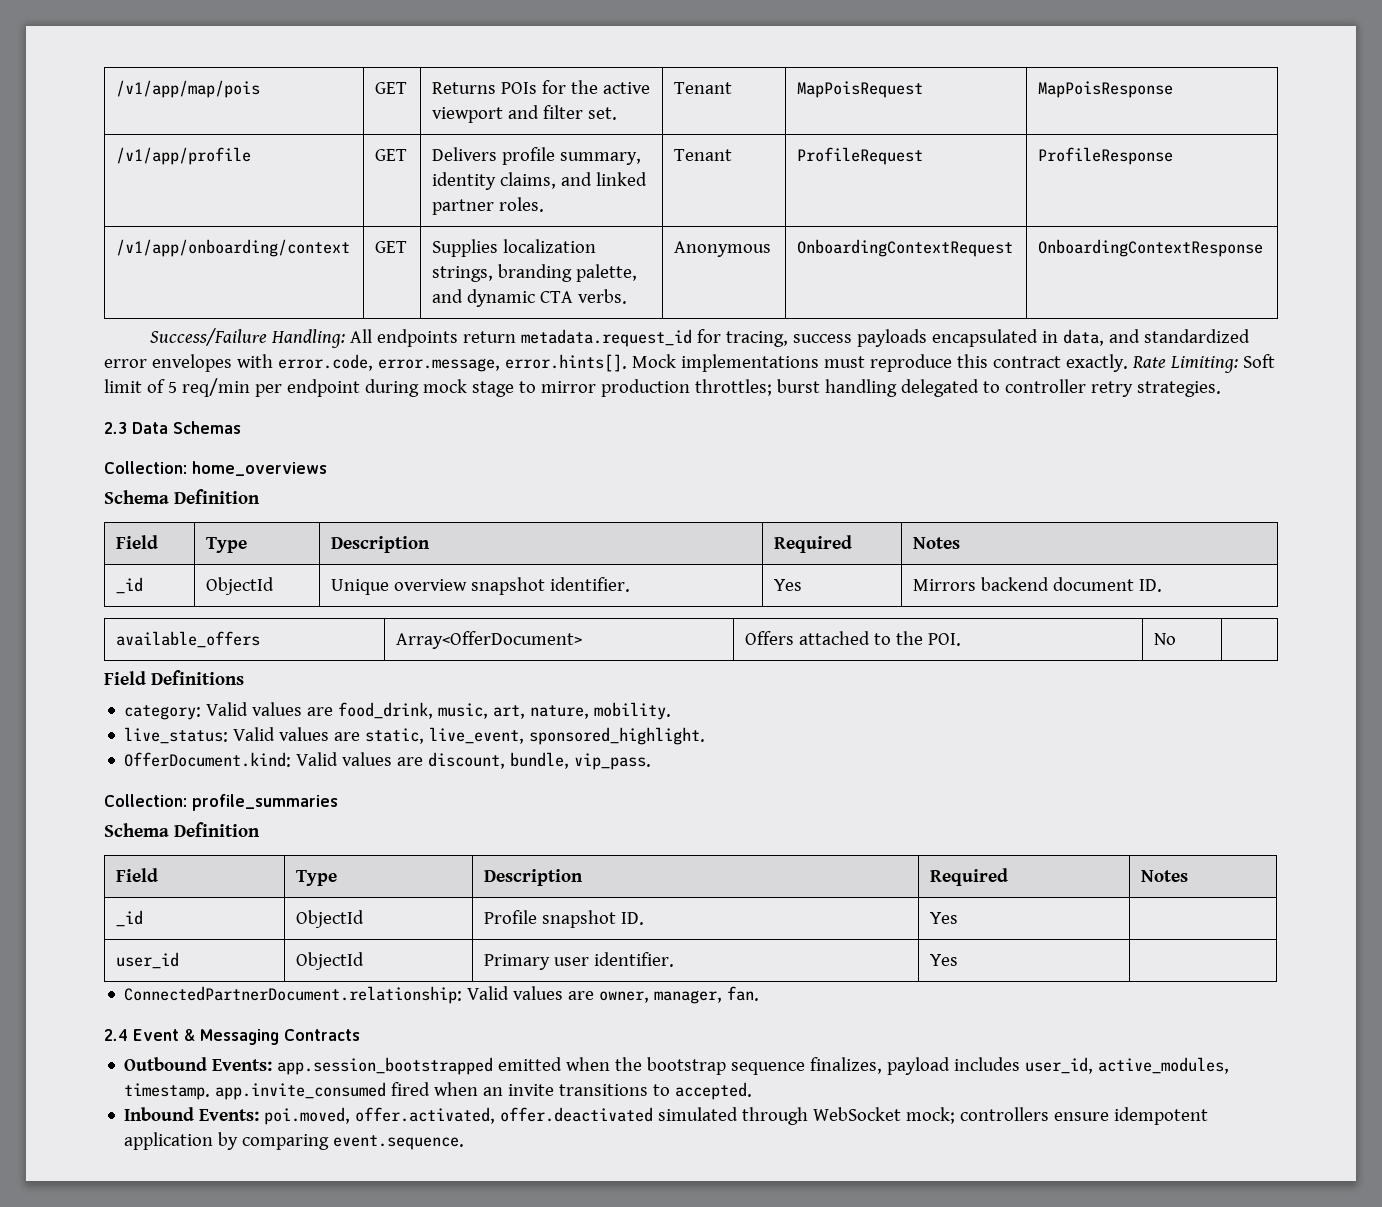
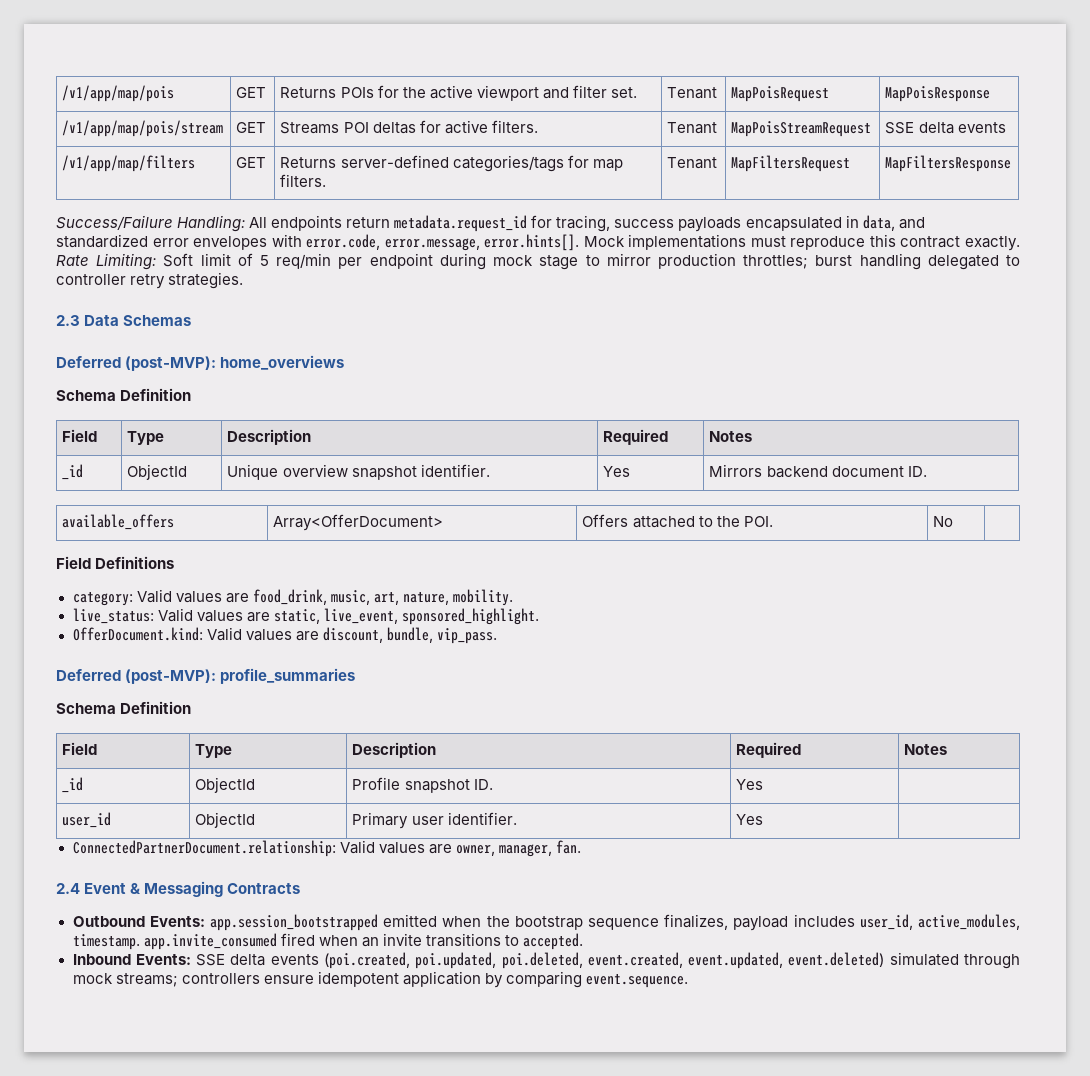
[116,147,252,165] [375,149,408,161] [432,147,642,165] [432,172,648,190] [432,197,545,215] [674,149,733,161] [797,147,924,165] [1038,147,1174,165] [116,239,351,257] [375,241,408,253] [432,239,597,257] [432,264,638,282] [432,289,628,307] [674,241,772,257] [797,239,1014,257] [1038,239,1264,257] /v1/app/profile | GET | Delivers profile summary, identity claims, and linked partner roles. | Tenant | ProfileRequest | ProfileResponse // /v1/app/onboarding/context | GET | Supplies localization strings, branding palette, and dynamic CTA verbs. | Anonymous | OnboardingContextRequest | OnboardingContextResponse -> [62,120,224,137] [236,122,267,133] [280,120,538,134] [667,122,718,134] [731,121,872,137] [885,122,1006,134] [62,155,196,172] [236,157,267,168] [280,155,623,172] [280,174,327,187] [667,157,718,169] [731,155,851,172] [885,155,1012,172] /v1/app/map/pois/stream | GET | Streams POI deltas for active filters. | Tenant | MapPoisStreamRequest | SSE delta events // /v1/app/map/filters | GET | Returns server-defined categories/tags for map filters. | Tenant | MapFiltersRequest | MapFiltersResponse
[104,461,187,474] Collection: -> [56,356,217,371] Deferred (post-MVP):
[104,794,187,807] Collection: -> [56,669,217,684] Deferred (post-MVP):
[264,1107,956,1125] poi.moved, offer.activated, offer.deactivated simulated through WebSocket mock; -> [196,952,1020,969] [72,973,178,987] SSE delta events (poi.created, poi.updated, poi.deleted, event.created, event.updated, event.deleted) simulated through mock streams;

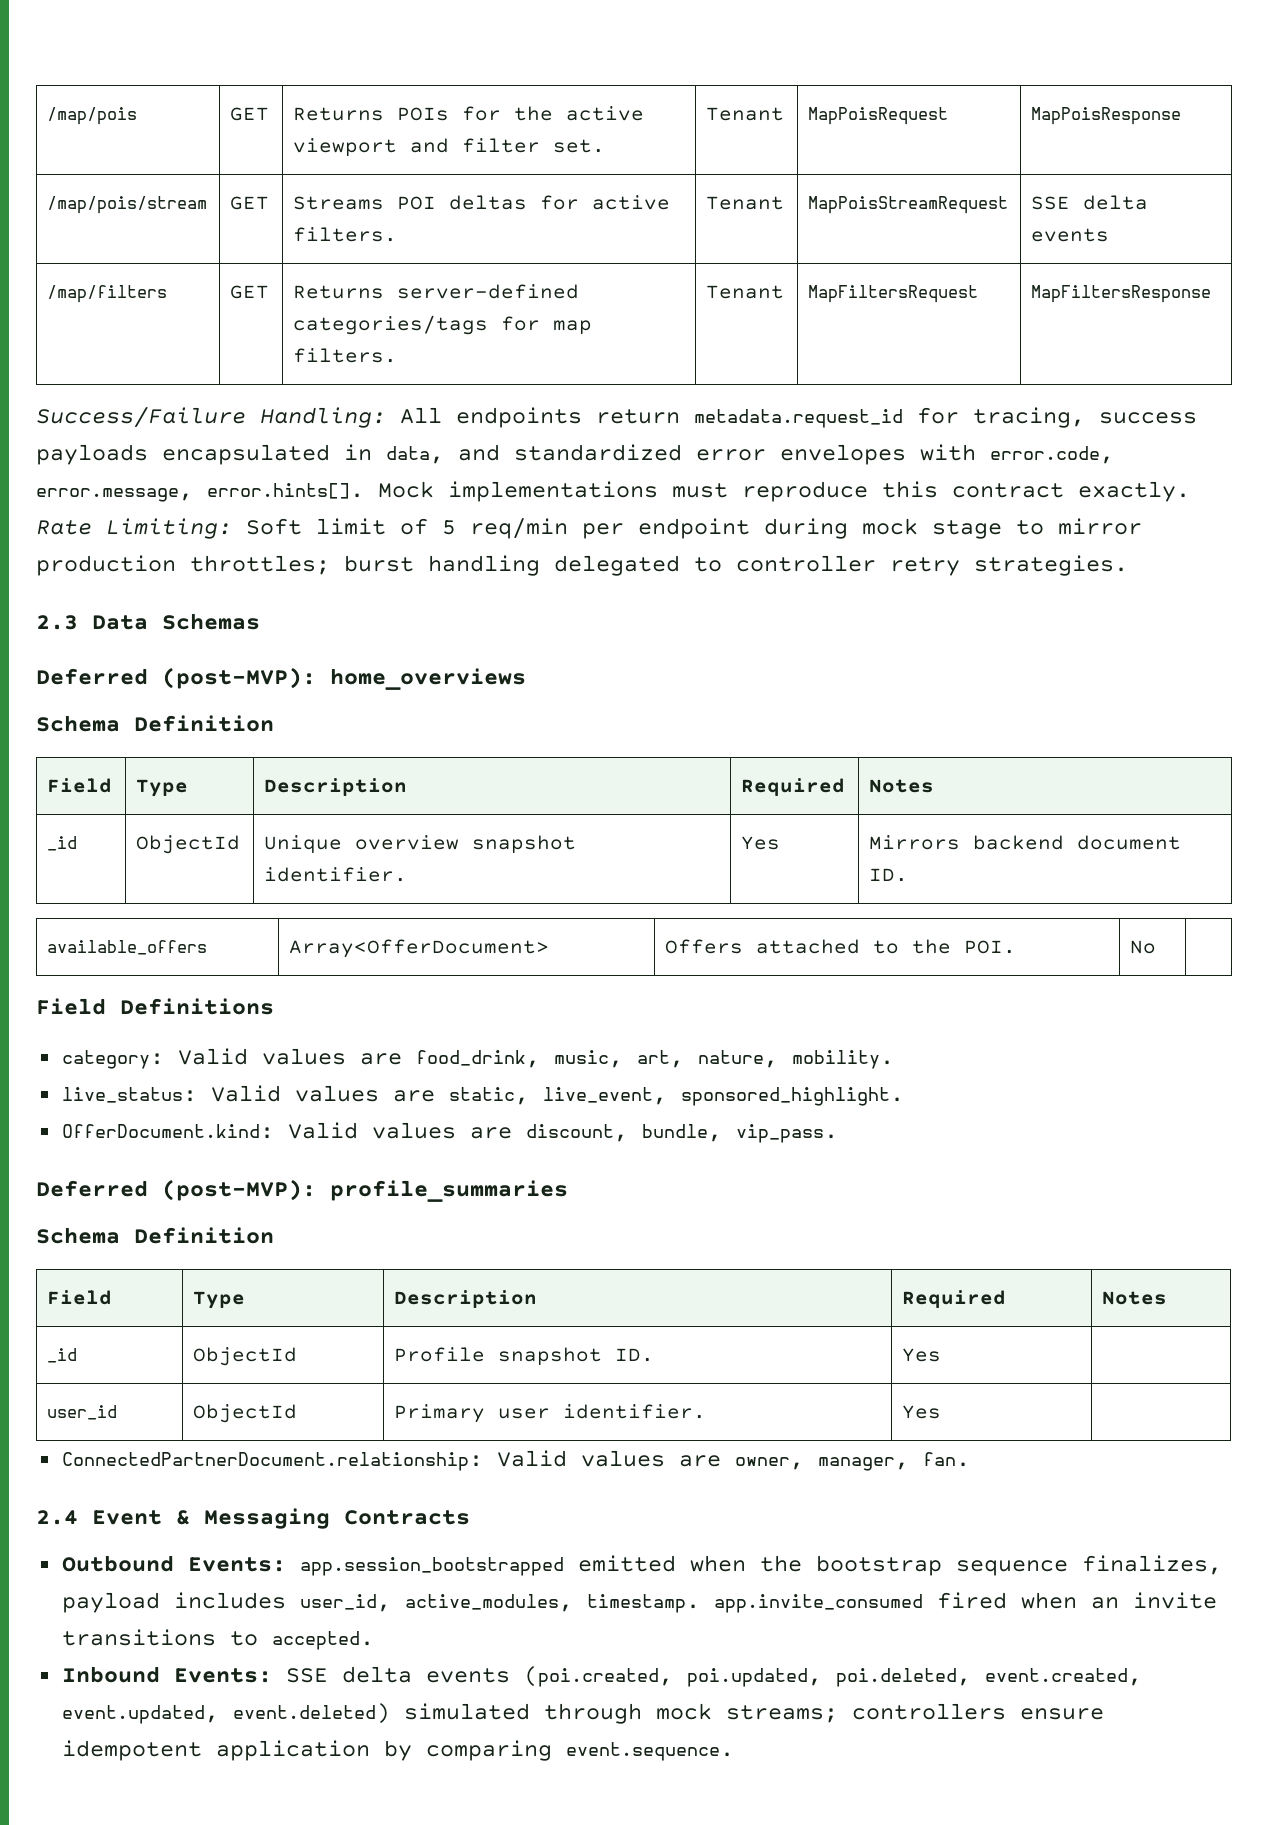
[62,85,175,102] /v1/app/map/pois -> [47,107,138,125] /map/pois
[62,120,224,137] /v1/app/map/pois/stream -> [47,196,208,214] /map/pois/stream
[62,155,196,172] /v1/app/map/filters -> [47,285,168,303] /map/filters

